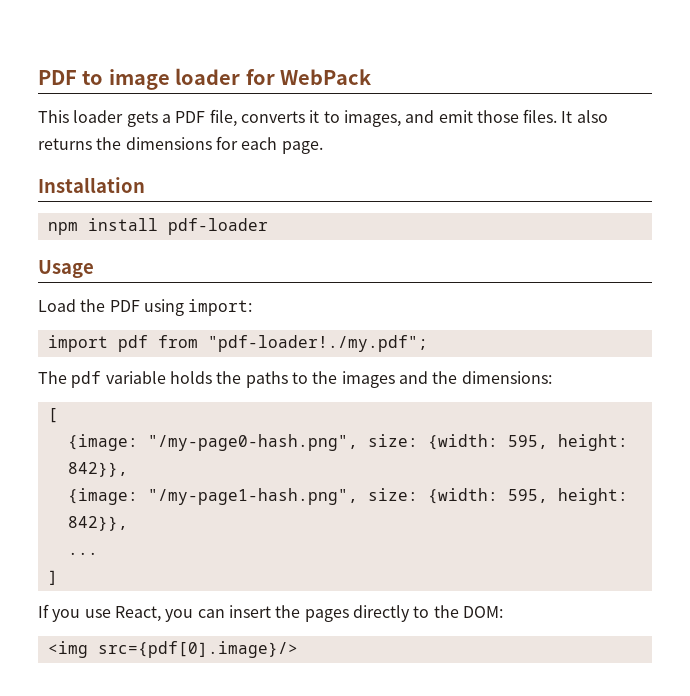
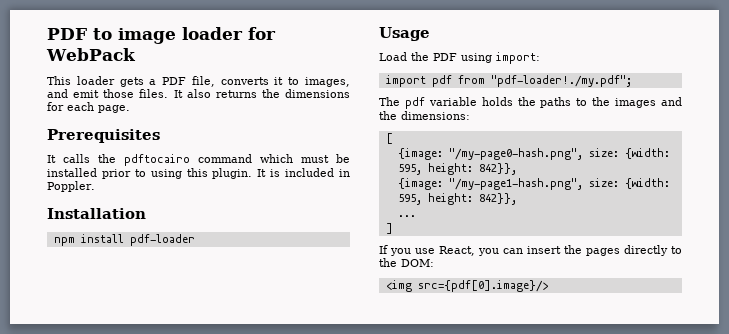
(323, 147) none -> [47,129,160,143] [47,154,350,166] [47,168,350,179] [47,181,95,192] // Prerequisites // It calls the pdftocairo command which must be installed prior to using this plugin. It is included in Poppler.

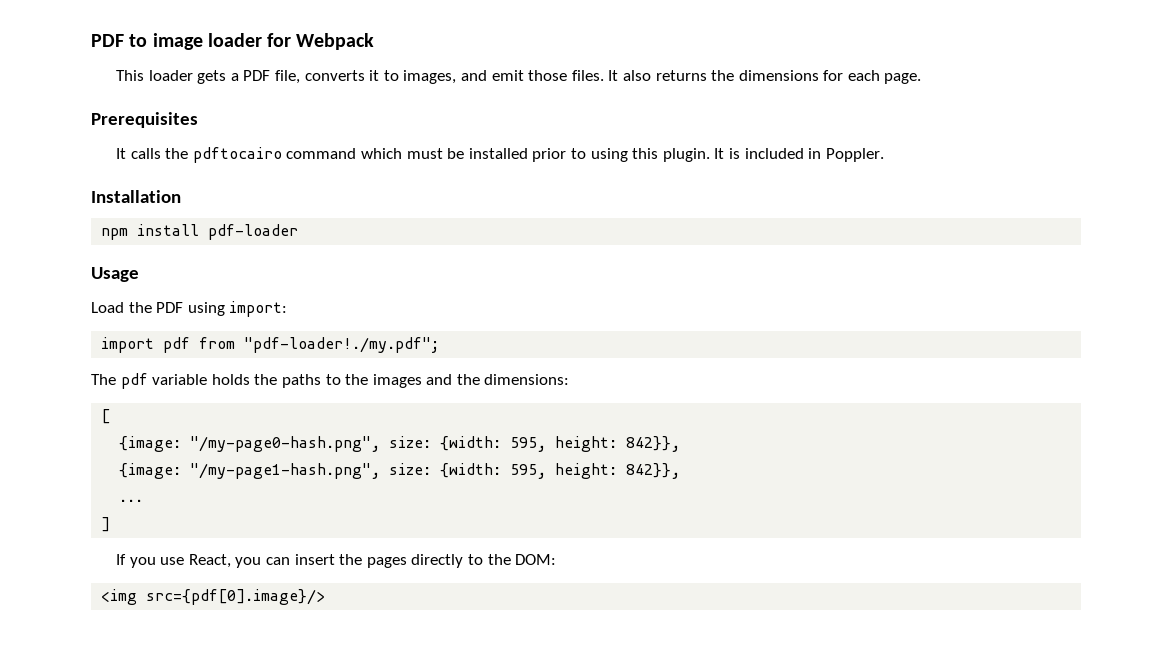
[46,48,136,61] WebPack -> [296,33,375,50] Webpack

